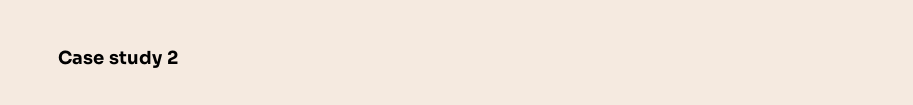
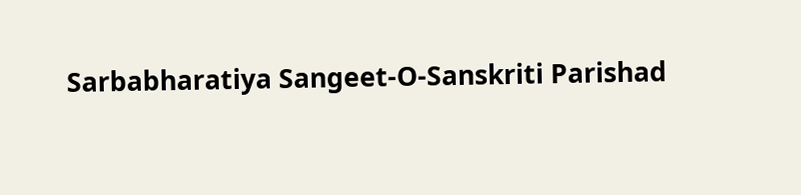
[58,50,178,68] Case study 2 -> [66,60,668,99] Sarbabharatiya Sangeet-O-Sanskriti Parishad

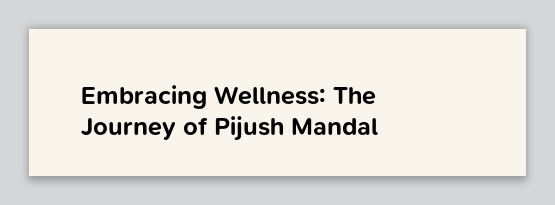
[66,60,668,99] Sarbabharatiya Sangeet-O-Sanskriti Parishad -> [81,85,376,109] [81,116,378,141] Embracing Wellness: The Journey of Pijush Mandal

